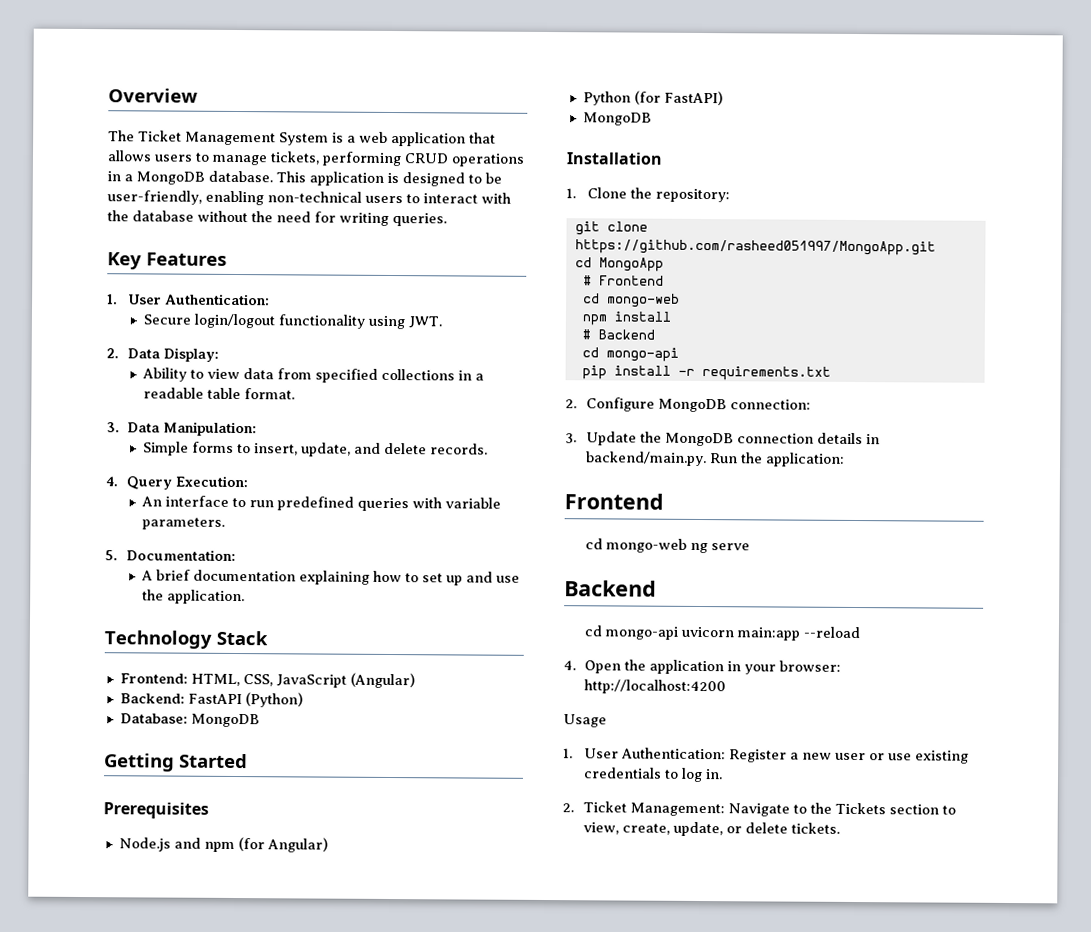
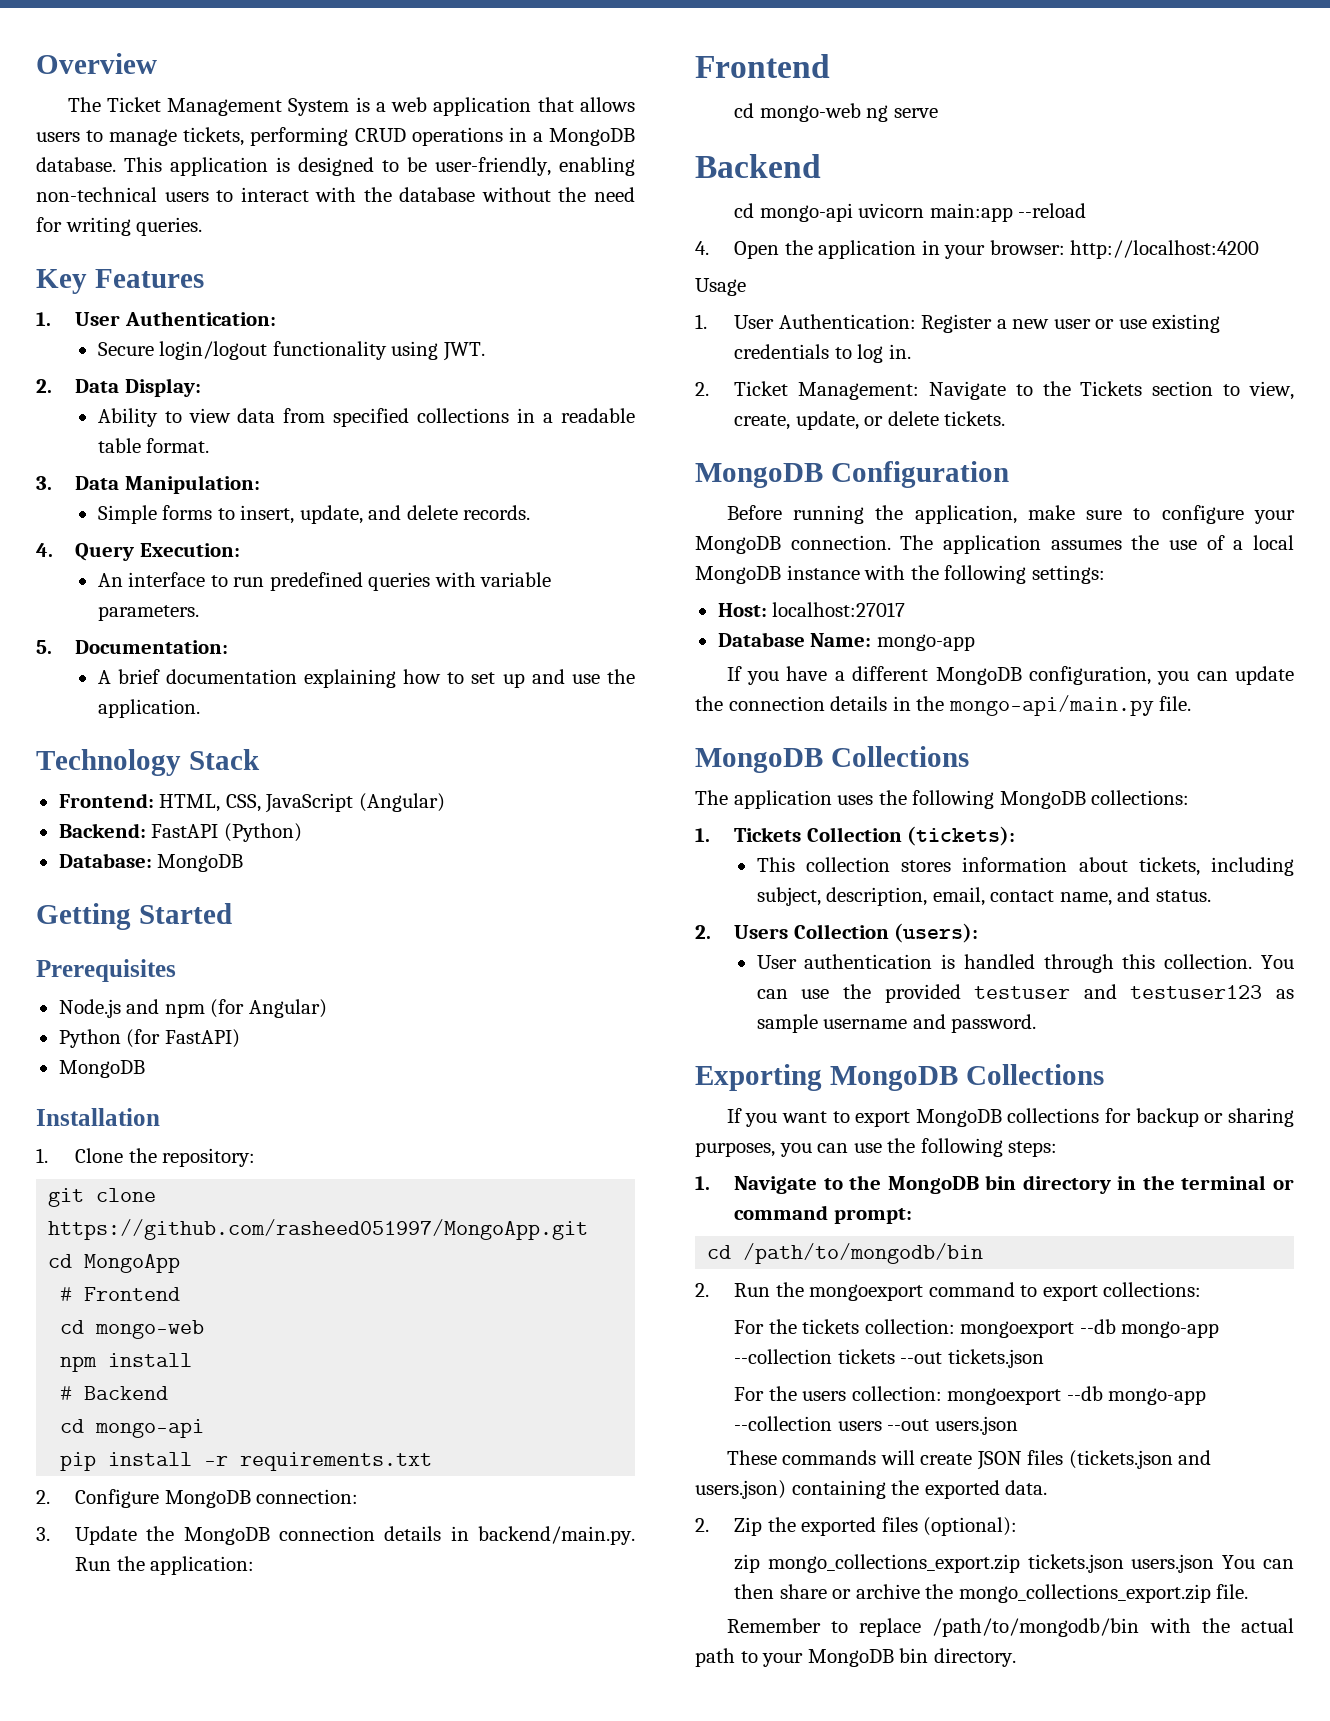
(841, 828) none -> [695,461,1009,488] [726,505,1295,524] [695,535,1294,554] [695,565,1105,584] [717,602,906,617] [717,632,975,651] [726,666,1294,685] [695,695,1192,716] [695,746,969,773] [695,790,1190,809] [695,826,1016,846] [756,857,1294,876] [756,887,1211,906] [695,923,979,943] [756,954,1294,973] [756,984,1294,1003] [756,1014,1037,1033] [695,1064,1104,1091] [726,1108,1294,1127] [695,1138,1058,1157] [695,1175,1294,1194] [734,1205,912,1224] [707,1243,984,1264] [695,1282,1202,1301] [734,1319,1220,1338] [734,1349,1044,1368] [734,1386,1207,1405] [734,1416,1018,1435] [726,1450,1212,1470] [695,1480,1048,1499] [695,1517,1018,1536] [734,1554,1294,1573] [734,1584,1249,1603] [726,1618,1294,1637] [695,1648,1016,1667] // MongoDB Configuration // Before running the application, make sure to configure your MongoDB connection. The application assumes the use of a local MongoDB instance with the following settings: // Host: localhost:27017 // Database Name: mongo-app // If you have a different MongoDB configuration, you can update the connection details in the mongo-api/main.py file. // MongoDB Collections // The application uses the following MongoDB collections: // 1. Tickets Collection (tickets): // This collection stores information about tickets, including subject, description, email, contact name, and status. // 2. Users Collection (users): // User authentication is handled through this collection. You can use the provided testuser and testuser123 as sample username and password. // Exporting MongoDB Collections // If you want to export MongoDB collections for backup or sharing purposes, you can use the following steps: // 1. Navigate to the MongoDB bin directory in the terminal or command prompt: // cd /path/to/mongodb/bin // 2. Run the mongoexport command to export collections: // For the tickets collection: mongoexport --db mongo-app --collection tickets --out tickets.json // For the users collection: mongoexport --db mongo-app --collection users --out users.json // These commands will create JSON files (tickets.json and users.json) containing the exported data. // 2. Zip the exported files (optional): // zip mongo_collections_export.zip tickets.json users.json You can then share or archive the mongo_collections_export.zip file. // Remember to replace /path/to/mongodb/bin with the actual path to your MongoDB bin directory.

